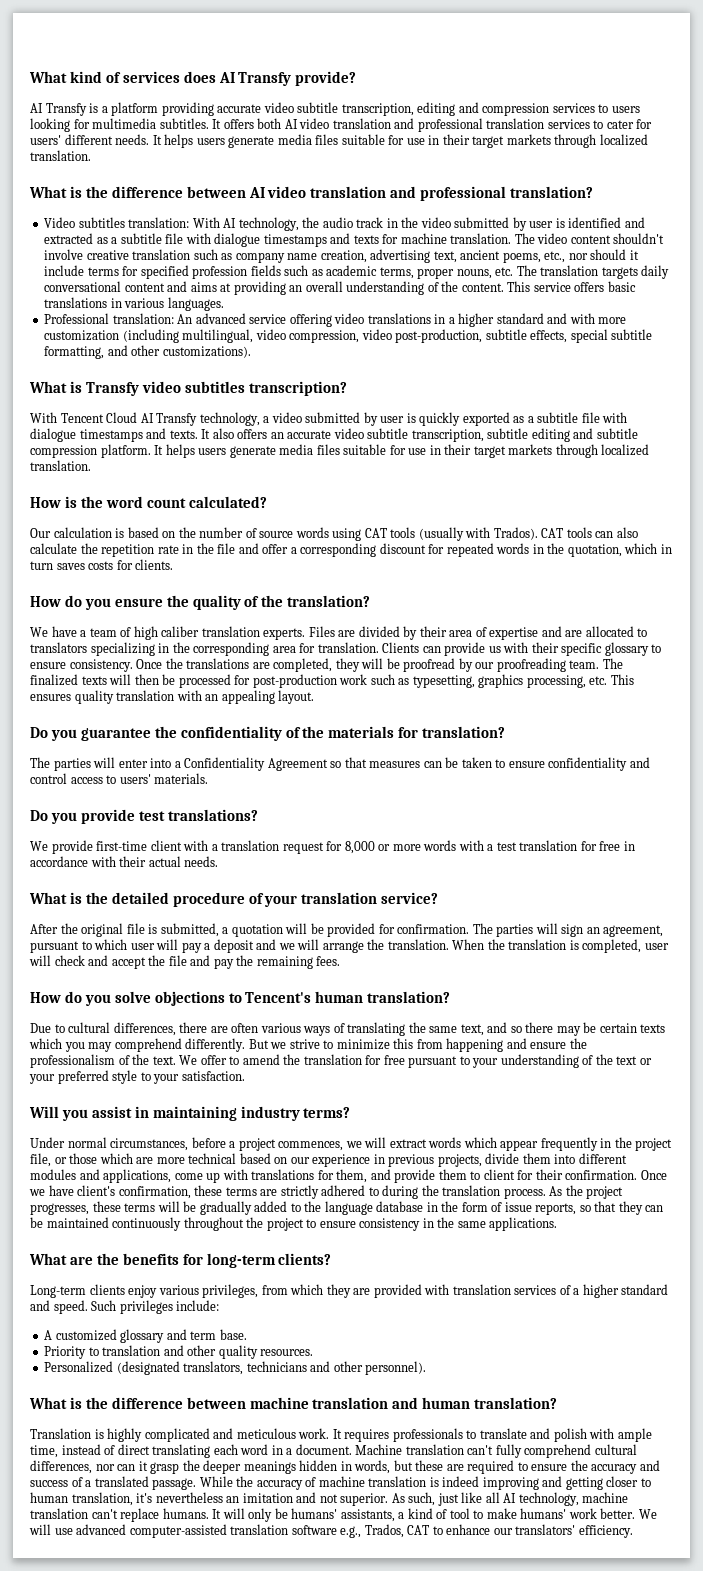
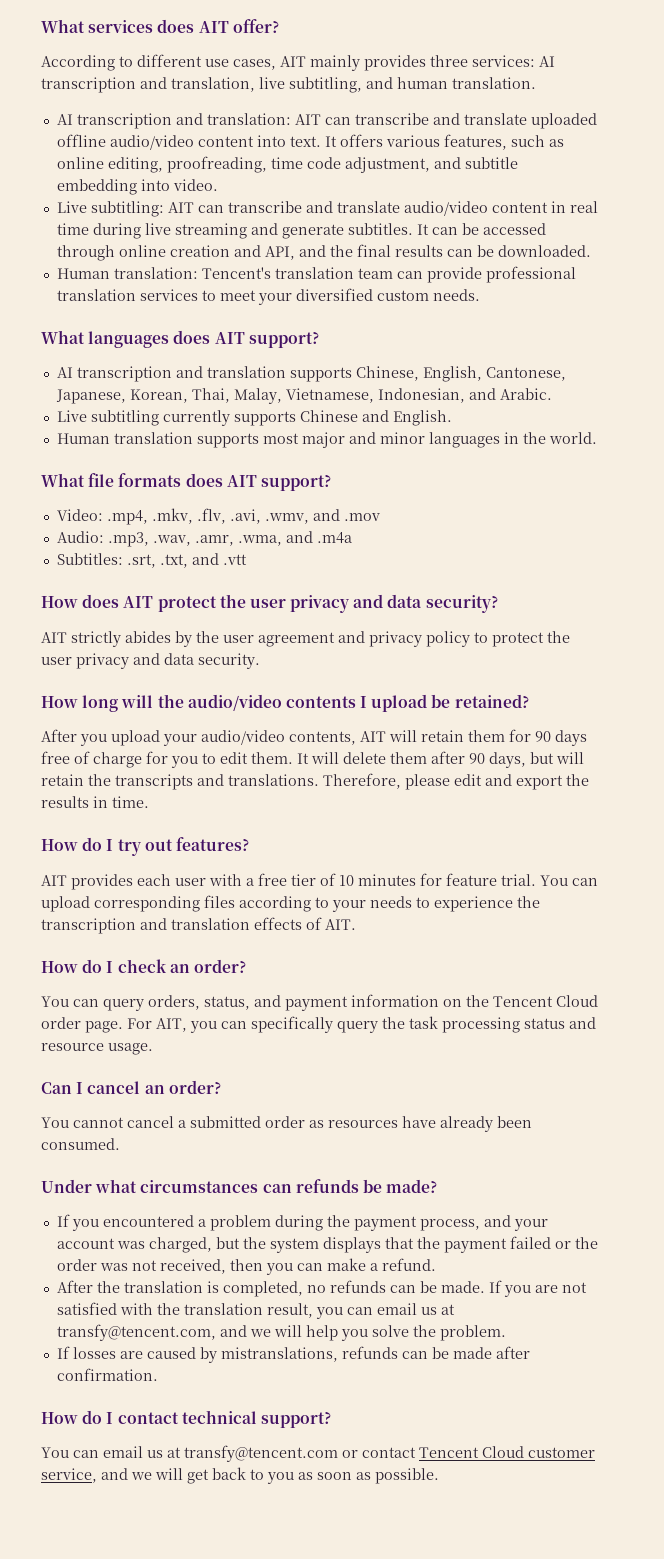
[29,71,357,86] [30,102,640,116] [30,118,653,132] [30,134,648,148] [30,150,91,161] [29,186,594,201] [44,217,645,231] [44,233,665,247] [44,249,639,263] [44,265,670,279] [44,281,636,295] [44,297,224,311] [44,313,627,327] [44,329,653,343] [44,345,251,359] [29,381,347,396] [30,412,628,426] [30,428,638,442] [30,444,650,458] [30,460,91,471] [30,496,267,508] [30,527,638,541] [30,543,672,557] [30,559,174,570] [30,595,371,610] [30,626,648,640] [30,642,662,656] [30,658,623,672] [30,674,634,688] [30,690,315,704] [30,726,506,741] [30,757,650,771] [30,773,209,784] [30,809,258,824] [30,840,635,854] [30,856,219,867] [29,892,439,907] [30,923,664,937] [30,939,669,953] [29,955,341,969] [30,991,451,1006] [30,1022,666,1036] [29,1038,587,1052] [30,1054,652,1068] [29,1070,245,1084] [29,1106,351,1121] [30,1137,673,1151] [30,1153,627,1167] [30,1169,667,1183] [29,1185,624,1199] [30,1201,664,1215] [30,1217,558,1231] [29,1253,332,1268] [30,1284,669,1298] [30,1300,220,1314] [44,1329,247,1343] [44,1345,314,1359] [44,1361,427,1375] [29,1397,558,1409] [30,1428,652,1442] [30,1444,637,1458] [30,1460,660,1474] [30,1476,651,1490] [30,1492,629,1506] [30,1508,657,1522] [29,1524,633,1538] What kind of services does AI Transfy provide? // AI Transfy is a platform providing accurate video subtitle transcription, editing and compression services to users looking for multimedia subtitles. It offers both AI video translation and professional translation services to cater for users' different needs. It helps users generate media files suitable for use in their target markets through localized translation. // What is the difference between AI video translation and professional translation? // Video subtitles translation: With AI technology, the audio track in the video submitted by user is identified and extracted as a subtitle file with dialogue timestamps and texts for machine translation. The video content shouldn't involve creative translation such as company name creation, advertising text, ancient poems, etc., nor should it include terms for specified profession fields such as academic terms, proper nouns, etc. The translation targets daily conversational content and aims at providing an overall understanding of the content. This service offers basic translations in various languages. // Professional translation: An advanced service offering video translations in a higher standard and with more customization (including multilingual, video compression, video post-production, subtitle effects, special subtitle formatting, and other customizations). // What is Transfy video subtitles transcription? // With Tencent Cloud AI Transfy technology, a video submitted by user is quickly exported as a subtitle file with dialogue timestamps and texts. It also offers an accurate video subtitle transcription, subtitle editing and subtitle compression platform. It helps users generate media files suitable for use in their target markets through localized translation. // How is the word count calculated? // Our calculation is based on the number of source words using CAT tools (usually with Trados). CAT tools can also calculate the repetition rate in the file and offer a corresponding discount for repeated words in the quotation, which in turn saves costs for clients. // How do you ensure the quality of the translation? // We have a team of high caliber translation experts. Files are divided by their area of expertise and are allocated to translators specializing in the corresponding area for translation. Clients can provide us with their specific glossary to ensure consistency. Once the translations are completed, they will be proofread by our proofreading team. The finalized texts will then be processed for post-production work such as typesetting, graphics processing, etc. This ensures quality translation with an appealing layout. // Do you guarantee the confidentiality of the materials for translation? // The parties will enter into a Confidentiality Agreement so that measures can be taken to ensure confidentiality and control access to users' materials. // Do you provide test translations? // We provide first-time client with a translation request for 8,000 or more words with a test translation for free in accordance with their actual needs. // What is the detailed procedure of your translation service? // After the original file is submitted, a quotation will be provided for confirmation. The parties will sign an agreement, pursuant to which user will pay a deposit and we will arrange the translation. When the translation is completed, user will check and accept the file and pay the remaining fees. // How do you solve objections to Tencent's human translation? // Due to cultural differences, there are often various ways of translating the same text, and so there may be certain texts which you may comprehend differently. But we strive to minimize this from happening and ensure the professionalism of the text. We offer to amend the translation for free pursuant to your understanding of the text or your preferred style to your satisfaction. // Will you assist in maintaining industry terms? // Under normal circumstances, before a project commences, we will extract words which appear frequently in the project file, or those which are more technical based on our experience in previous projects, divide them into different modules and applications, come up with translations for them, and provide them to client for their confirmation. Once we have client's confirmation, these terms are strictly adhered to during the translation process. As the project progresses, these terms will be gradually added to the language database in the form of issue reports, so that they can be maintained continuously throughout the project to ensure consistency in the same applications. // What are the benefits for long-term clients? // Long-term clients enjoy various privileges, from which they are provided with translation services of a higher standard and speed. Such privileges include: // A customized glossary and term base. // Priority to translation and other quality resources. // Personalized (designated translators, technicians and other personnel). // What is the difference between machine translation and human translation? // Translation is highly complicated and meticulous work. It requires professionals to translate and polish with ample time, instead of direct translating each word in a document. Machine translation can't fully comprehend cultural differences, nor can it grasp the deeper meanings hidden in words, but these are required to ensure the accuracy and success of a translated passage. While the accuracy of machine translation is indeed improving and getting closer to human translation, it's nevertheless an imitation and not superior. As such, just like all AI technology, machine translation can't replace humans. It will only be humans' assistants, a kind of tool to make humans' work better. We will use advanced computer-assisted translation software e.g., Trados, CAT to enhance our translators' efficiency. -> [41,19,279,33] [41,54,555,71] [41,77,536,93] [56,113,597,129] [56,134,564,150] [56,156,518,173] [56,179,218,195] [56,201,598,217] [56,223,546,239] [56,244,591,261] [56,266,576,283] [56,288,480,305] [41,330,319,348] [56,366,566,382] [55,388,552,404] [56,410,452,426] [56,432,597,448] [41,473,331,491] [56,508,380,525] [56,531,352,547] [56,553,247,568] [41,594,498,613] [41,631,570,647] [41,653,260,669] [41,694,529,712] [41,729,587,746] [41,751,584,768] [41,773,589,790] [41,796,149,808] [41,837,249,856] [41,873,598,890] [41,895,540,912] [41,917,356,934] [41,959,246,973] [41,994,598,1011] [41,1016,596,1033] [41,1043,153,1055] [41,1080,221,1094] [41,1116,532,1132] [41,1138,120,1150] [41,1179,438,1193] [56,1214,548,1231] [56,1236,598,1253] [56,1258,436,1275] [56,1280,587,1297] [56,1302,455,1319] [56,1324,506,1341] [56,1346,530,1363] [56,1368,158,1381] [41,1410,331,1428] [41,1445,595,1462] [41,1467,439,1484] What services does AIT offer? // According to different use cases, AIT mainly provides three services: AI transcription and translation, live subtitling, and human translation. // AI transcription and translation: AIT can transcribe and translate uploaded offline audio/video content into text. It offers various features, such as online editing, proofreading, time code adjustment, and subtitle embedding into video. // Live subtitling: AIT can transcribe and translate audio/video content in real time during live streaming and generate subtitles. It can be accessed through online creation and API, and the final results can be downloaded. // Human translation: Tencent's translation team can provide professional translation services to meet your diversified custom needs. // What languages does AIT support? // AI transcription and translation supports Chinese, English, Cantonese, Japanese, Korean, Thai, Malay, Vietnamese, Indonesian, and Arabic. // Live subtitling currently supports Chinese and English. // Human translation supports most major and minor languages in the world. // What file formats does AIT support? // Video: .mp4, .mkv, .flv, .avi, .wmv, and .mov // Audio: .mp3, .wav, .amr, .wma, and .m4a // Subtitles: .srt, .txt, and .vtt // How does AIT protect the user privacy and data security? // AIT strictly abides by the user agreement and privacy policy to protect the user privacy and data security. // How long will the audio/video contents I upload be retained? // After you upload your audio/video contents, AIT will retain them for 90 days free of charge for you to edit them. It will delete them after 90 days, but will retain the transcripts and translations. Therefore, please edit and export the results in time. // How do I try out features? // AIT provides each user with a free tier of 10 minutes for feature trial. You can upload corresponding files according to your needs to experience the transcription and translation effects of AIT. // How do I check an order? // You can query orders, status, and payment information on the Tencent Cloud order page. For AIT, you can specifically query the task processing status and resource usage. // Can I cancel an order? // You cannot cancel a submitted order as resources have already been consumed. // Under what circumstances can refunds be made? // If you encountered a problem during the payment process, and your account was charged, but the system displays that the payment failed or the order was not received, then you can make a refund. // After the translation is completed, no refunds can be made. If you are not satisfied with the translation result, you can email us at transfy@tencent.com, and we will help you solve the problem. // If losses are caused by mistranslations, refunds can be made after confirmation. // How do I contact technical support? // You can email us at transfy@tencent.com or contact Tencent Cloud customer service, and we will get back to you as soon as possible.

